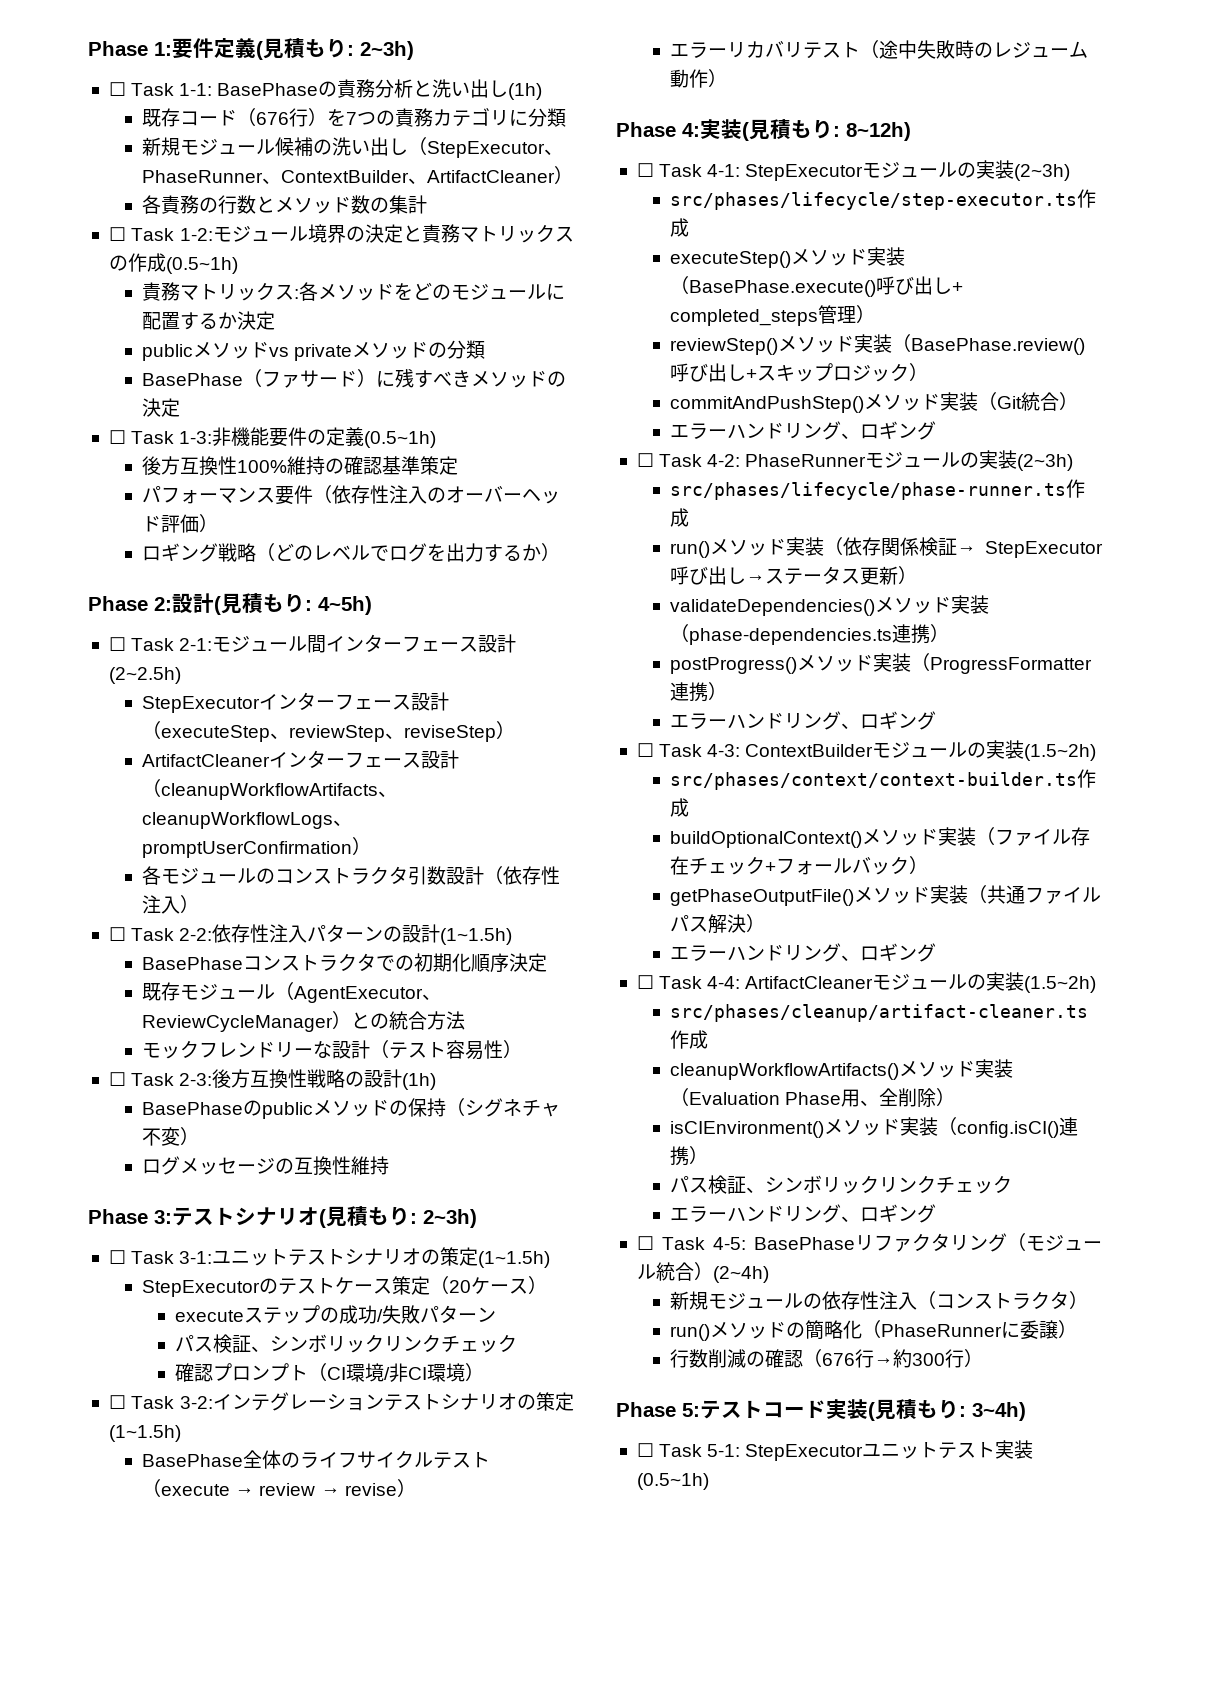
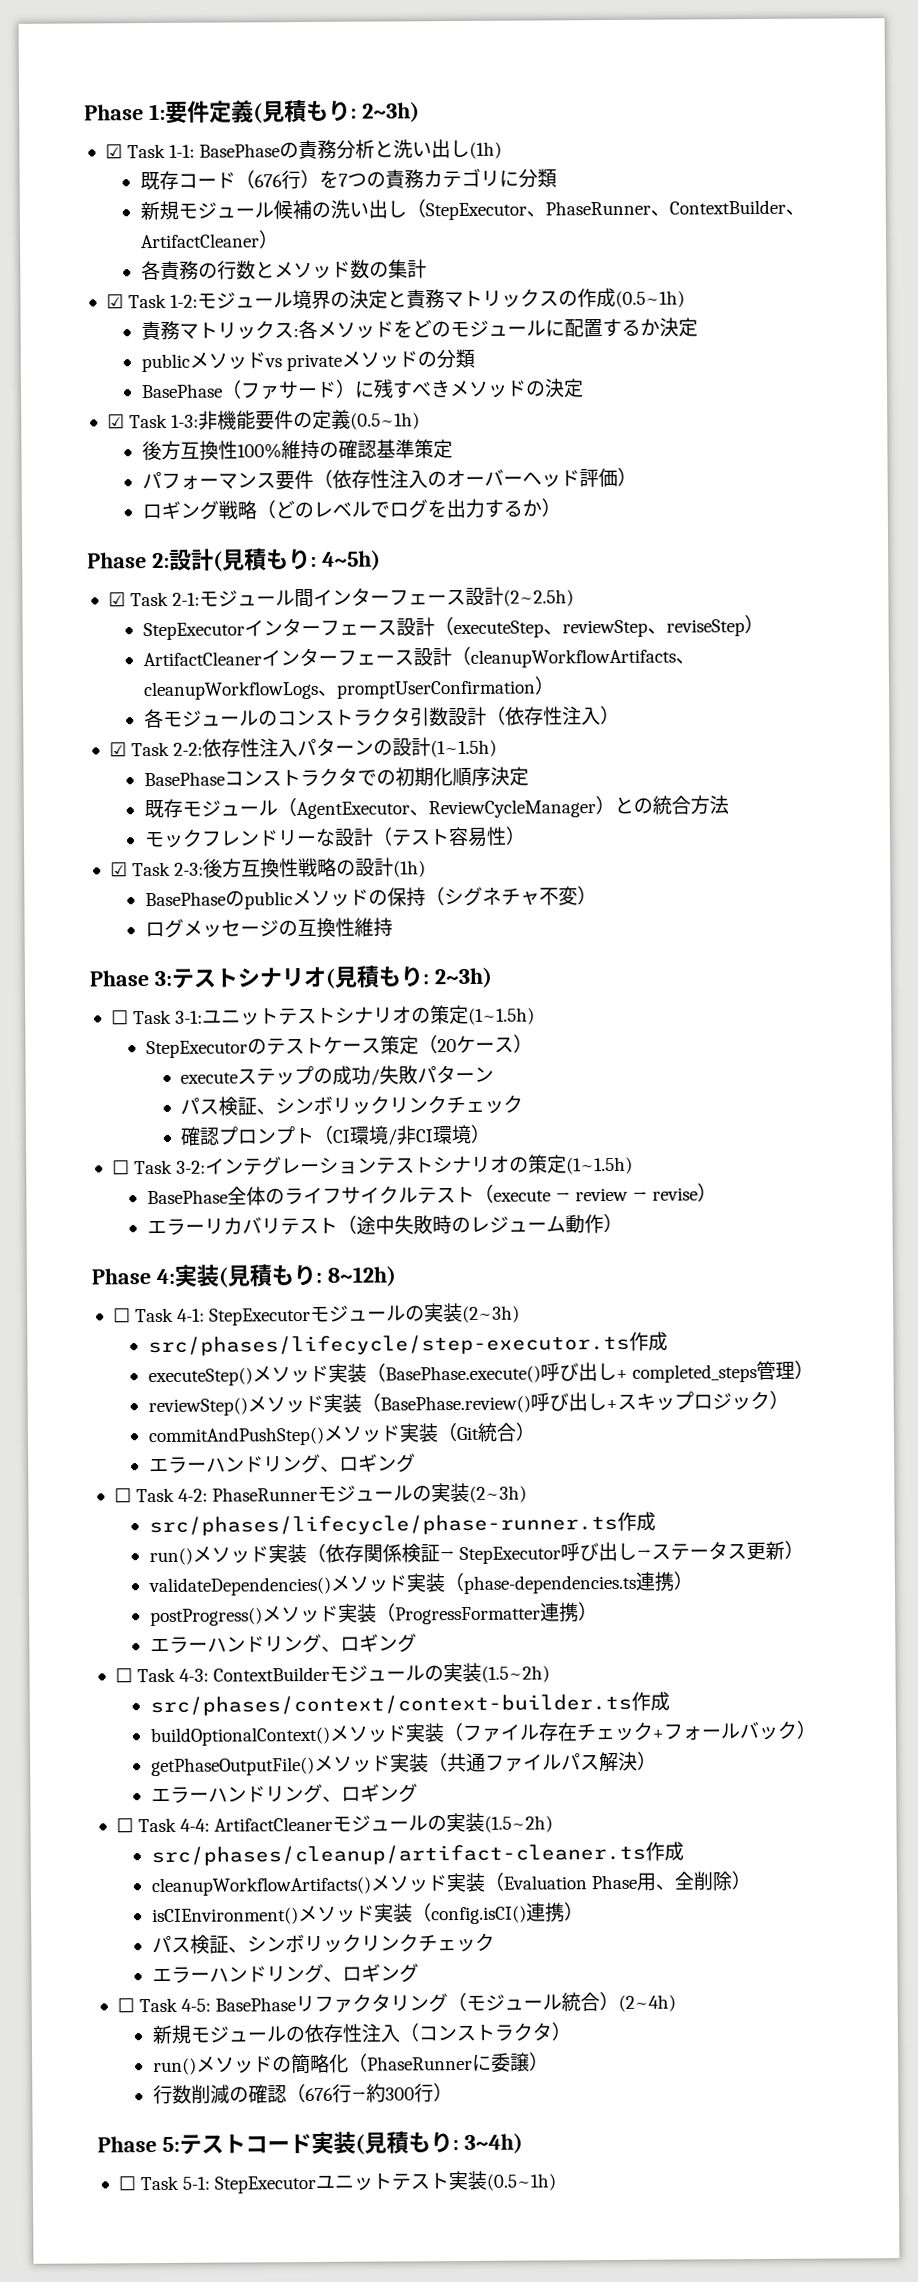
[108,82,126,96] ☐ -> [104,144,123,159] ☑
[108,227,126,241] ☐ -> [105,294,124,309] ☑
[108,430,126,444] ☐ -> [106,414,125,429] ☑
[108,637,126,651] ☐ -> [107,592,126,607] ☑
[108,927,126,941] ☐ -> [108,742,127,757] ☑
[108,1072,126,1086] ☐ -> [109,862,128,877] ☑

